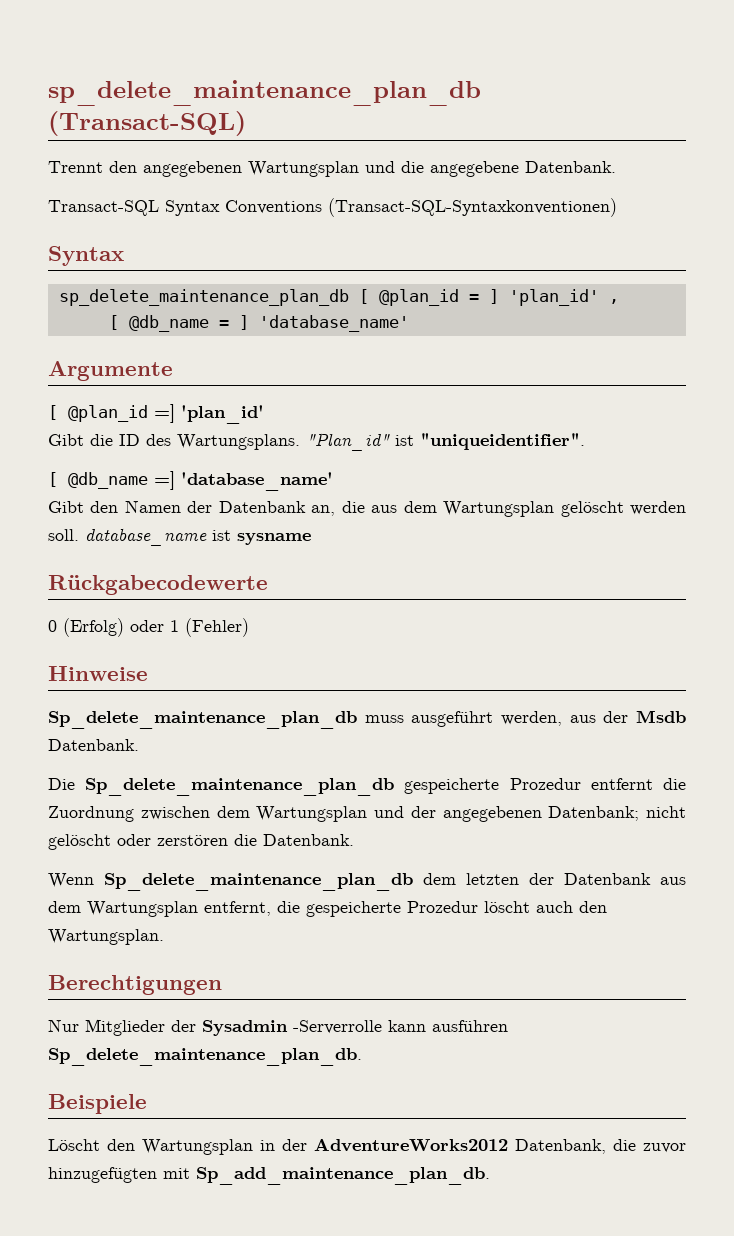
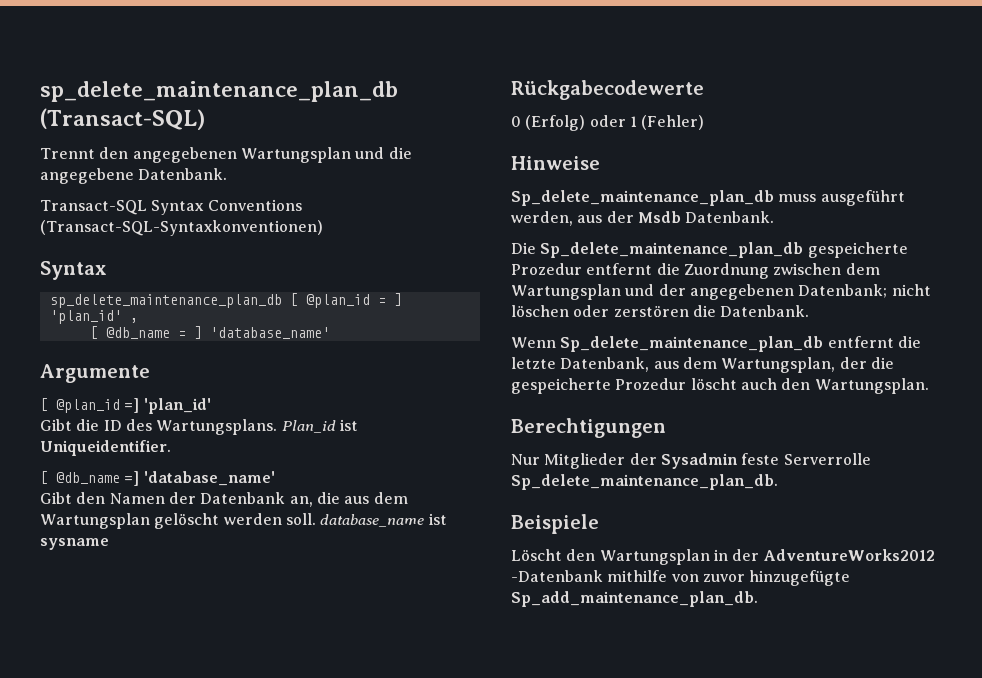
[306,433,585,451] "Plan_id" ist "uniqueidentifier". -> [281,419,358,433] [40,440,171,456] Plan_id ist Uniqueidentifier.
[48,834,111,850] gelöscht -> [511,305,569,317] löschen
[423,873,686,885] [48,901,271,917] dem letzten der Datenbank aus dem Wartungsplan entfernt, -> [827,336,921,348] [511,357,867,373] entfernt die letzte Datenbank, aus dem Wartungsplan, der
[293,1020,508,1034] -Serverrolle kann ausführen -> [741,453,871,465] feste Serverrolle
[515,1139,686,1154] [48,1167,190,1183] Datenbank, die zuvor hinzugefügten mit -> [511,570,851,586] -Datenbank mithilfe von zuvor hinzugefügte

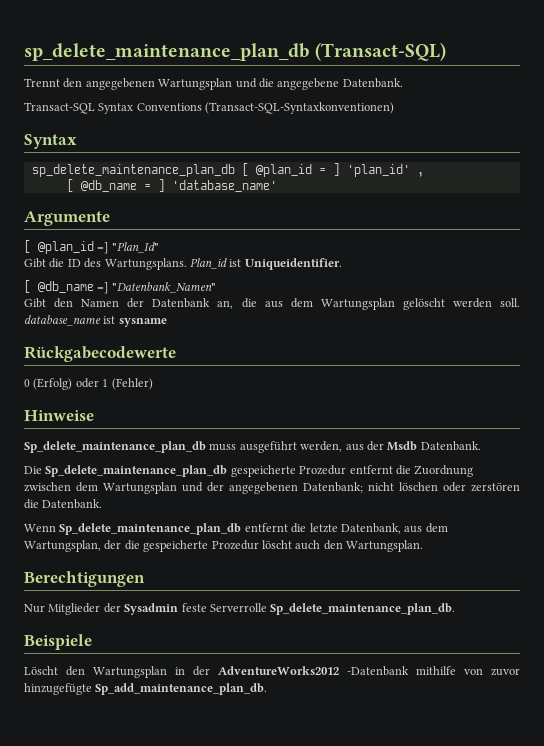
[143,398,211,414] 'plan_id' -> [111,242,159,253] "Plan_Id"
[143,471,275,486] 'database_name' -> [111,282,216,293] "Datenbank_Namen"

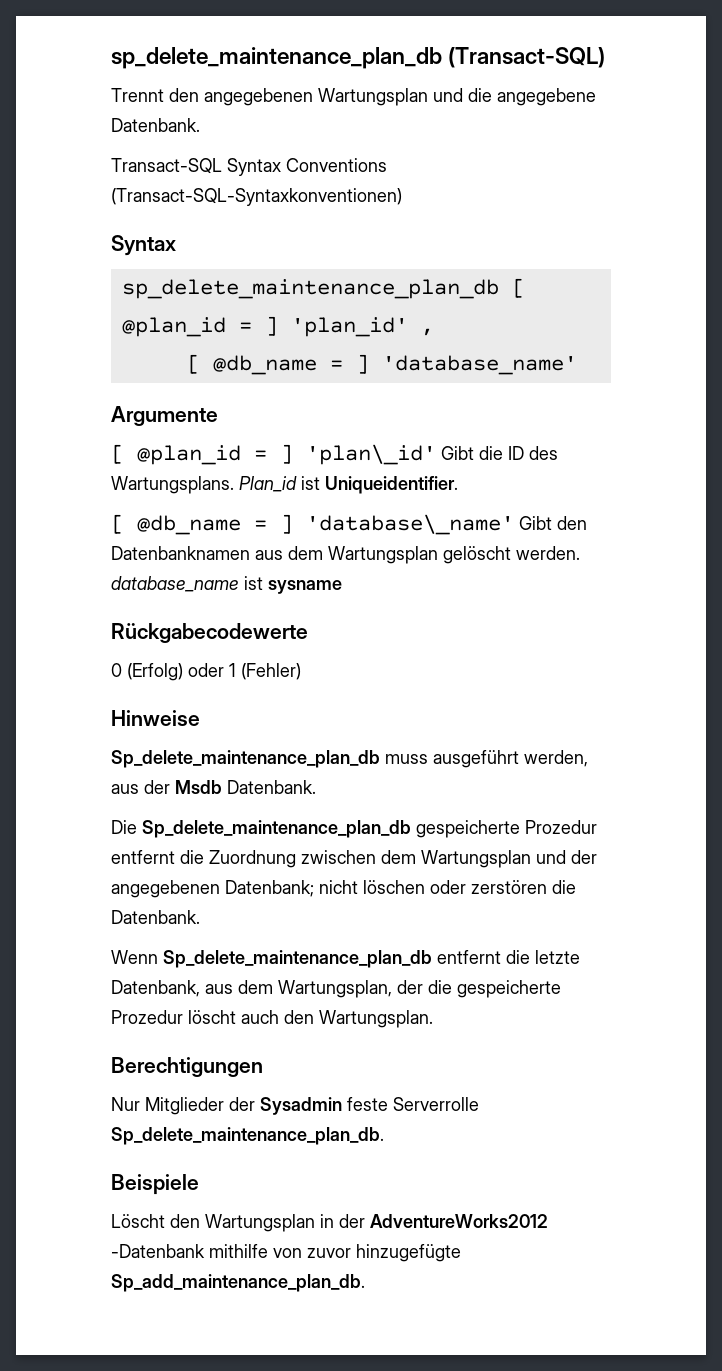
[97,242,159,254] =] "Plan_Id" // -> [254,444,436,465] = ] 'plan\_id'
[97,282,216,294] [24,298,257,309] =] "Datenbank_Namen" // Gibt den Namen der Datenbank an, die -> [254,514,587,535] [111,546,250,560] = ] 'database\_name' Gibt den Datenbanknamen
[452,298,520,308] werden soll. -> [516,546,580,560] werden.

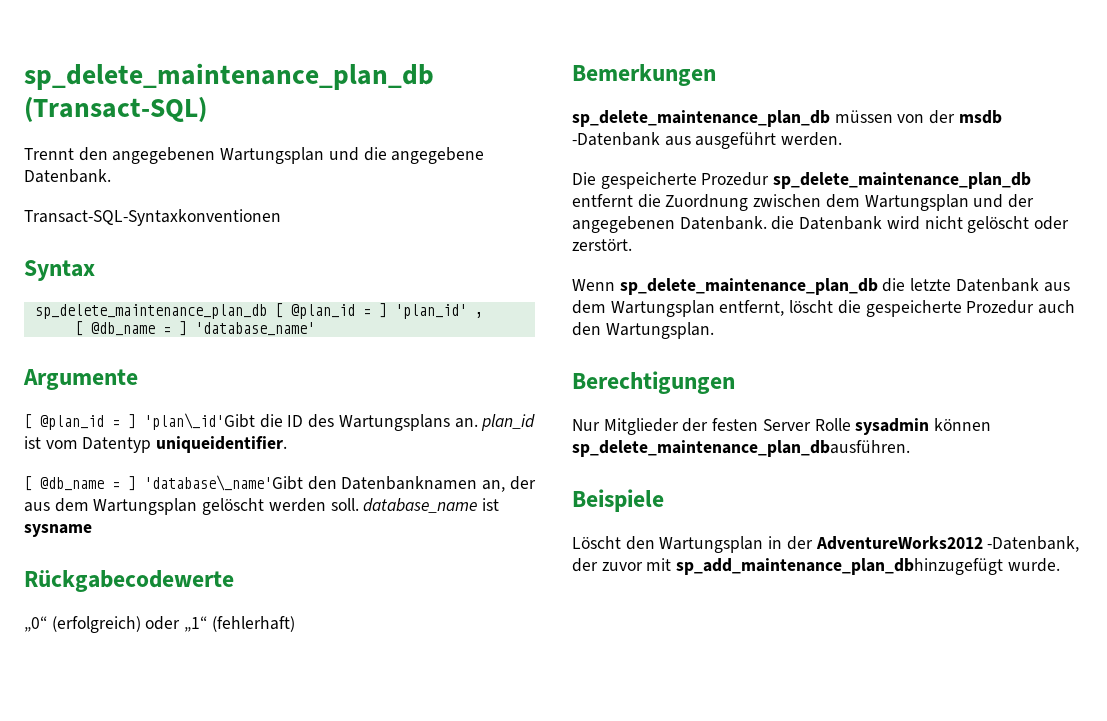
[111,158,387,176] [111,188,402,206] Transact-SQL Syntax Conventions (Transact-SQL-Syntaxkonventionen) -> [24,209,281,226] Transact-SQL-Syntaxkonventionen
[306,444,474,465] 'plan\_id' Gibt -> [144,413,255,430] 'plan\_id'Gibt
[111,476,458,494] [111,514,587,535] [111,546,250,560] Wartungsplans. Plan_id ist Uniqueidentifier. // [ @db_name = ] 'database\_name' Gibt den Datenbanknamen -> [338,414,536,431] [24,436,288,453] [24,475,536,492] Wartungsplans an. plan_id ist vom Datentyp uniqueidentifier. // [ @db_name = ] 'database\_name'Gibt den Datenbanknamen an, der
[516,546,580,560] werden. -> [268,498,359,512] werden soll.
[111,663,301,681] [111,710,200,726] [111,750,588,768] [111,780,316,794] 0 (Erfolg) oder 1 (Fehler) // Hinweise // Sp_delete_maintenance_plan_db muss ausgeführt werden, aus der Msdb Datenbank. -> [24,616,295,633] [572,64,716,86] [572,110,1002,127] [572,132,843,149] „0“ (erfolgreich) oder „1“ (fehlerhaft) // Bemerkungen // sp_delete_maintenance_plan_db müssen von der msdb -Datenbank aus ausgeführt werden.
[142,820,597,838] Sp_delete_maintenance_plan_db gespeicherte Prozedur -> [600,172,1032,189] gespeicherte Prozedur sp_delete_maintenance_plan_db
[225,880,576,897] [111,910,200,924] Datenbank; nicht löschen oder zerstören die Datenbank. -> [679,216,1070,233] [572,239,632,251] Datenbank. die Datenbank wird nicht gelöscht oder zerstört.
[163,950,501,968] Sp_delete_maintenance_plan_db entfernt -> [619,278,878,295] sp_delete_maintenance_plan_db
[111,980,423,998] Datenbank, aus dem Wartungsplan, der -> [955,278,1070,292] [572,300,834,317] Datenbank aus dem Wartungsplan entfernt, löscht
[188,1010,236,1024] löscht -> (1035, 307) none
[260,1097,479,1115] [111,1127,384,1145] Sysadmin feste Serverrolle Sp_delete_maintenance_plan_db. -> [712,418,992,435] [572,440,910,457] festen Server Rolle sysadmin können sp_delete_maintenance_plan_dbausführen.
[111,1244,461,1262] [111,1274,365,1292] -Datenbank mithilfe von zuvor hinzugefügte Sp_add_maintenance_plan_db. -> [987,536,1080,552] [572,558,1060,575] -Datenbank, der zuvor mit sp_add_maintenance_plan_dbhinzugefügt wurde.

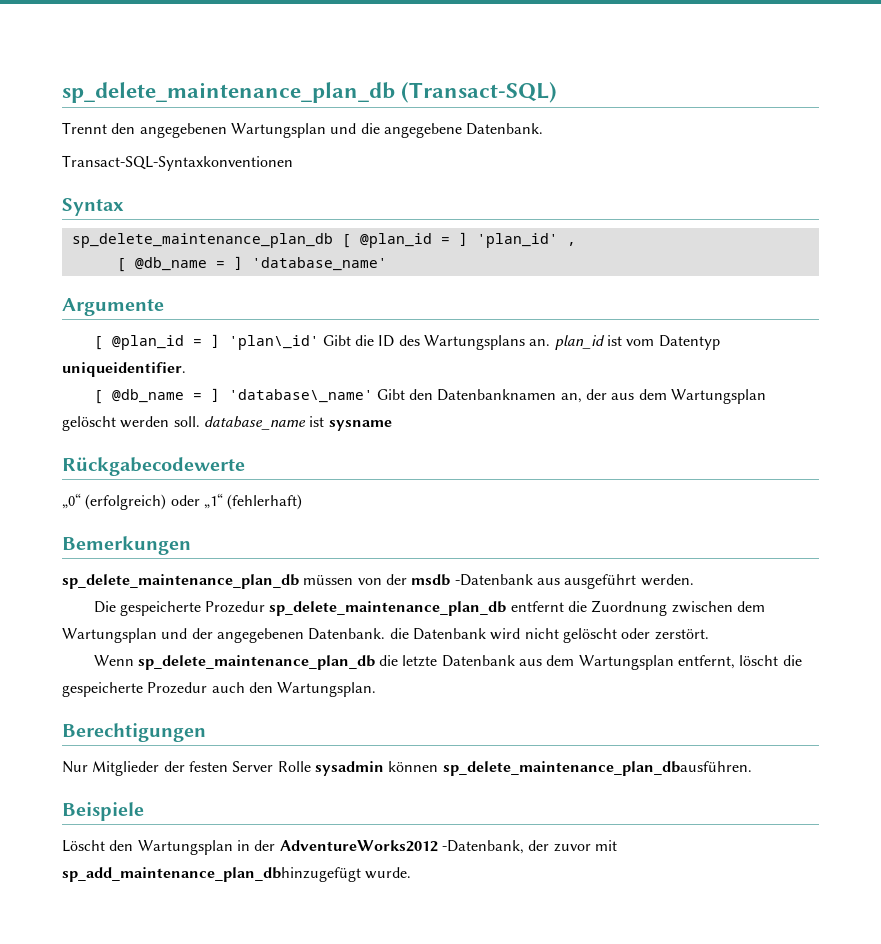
[144,413,255,430] 'plan\_id'Gibt -> [228,335,351,350] 'plan\_id' Gibt
[144,475,303,491] 'database\_name'Gibt -> [228,389,405,403] 'database\_name' Gibt

